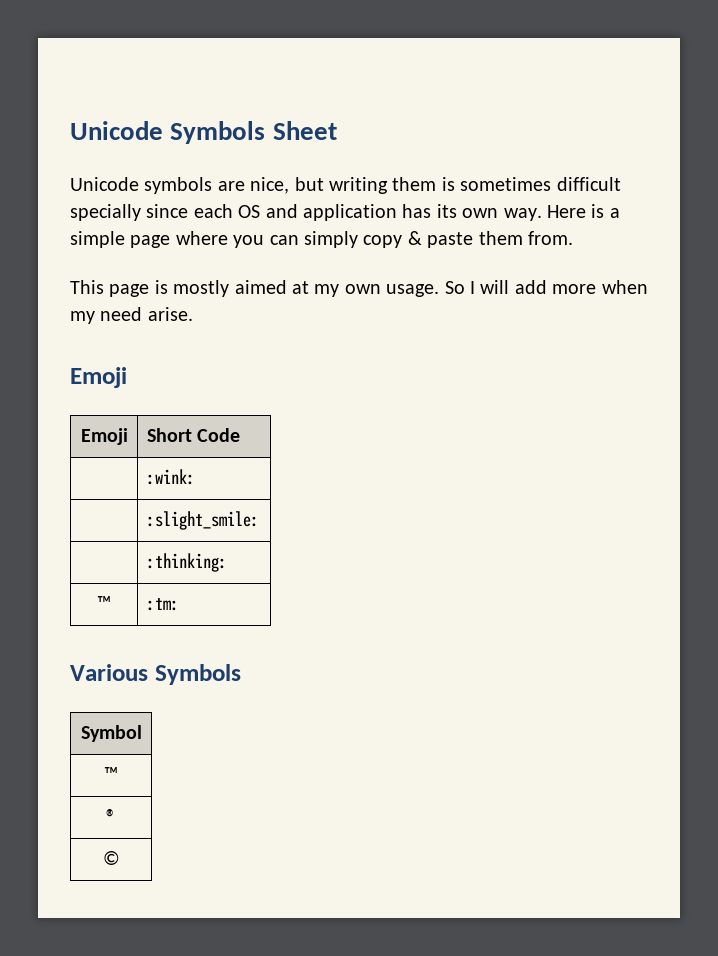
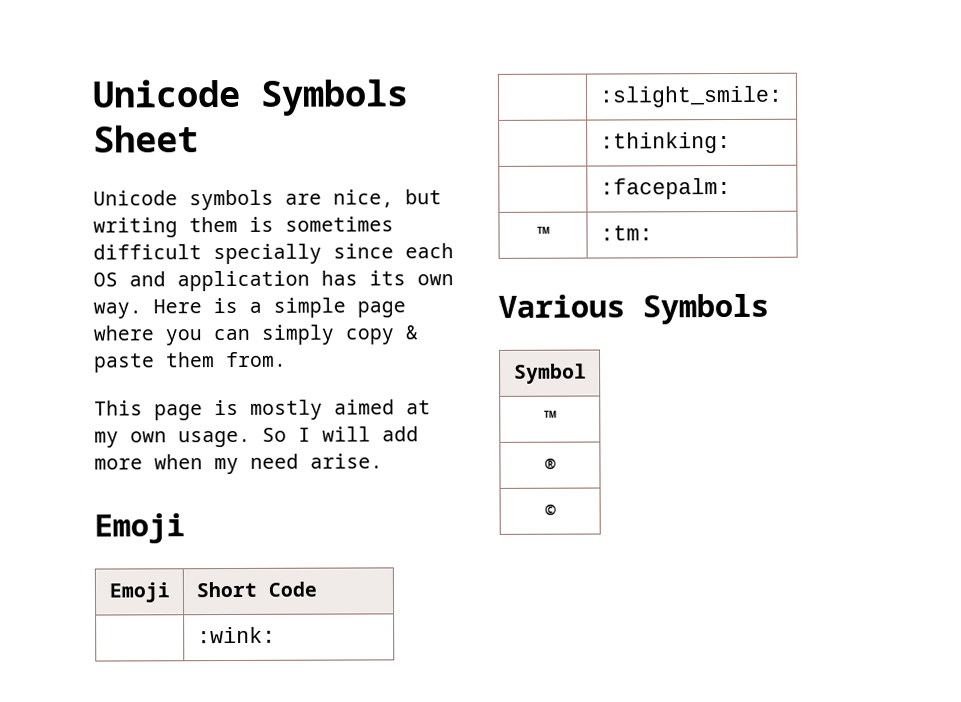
(227, 562) none -> [599,177,731,200] // | :facepalm:

